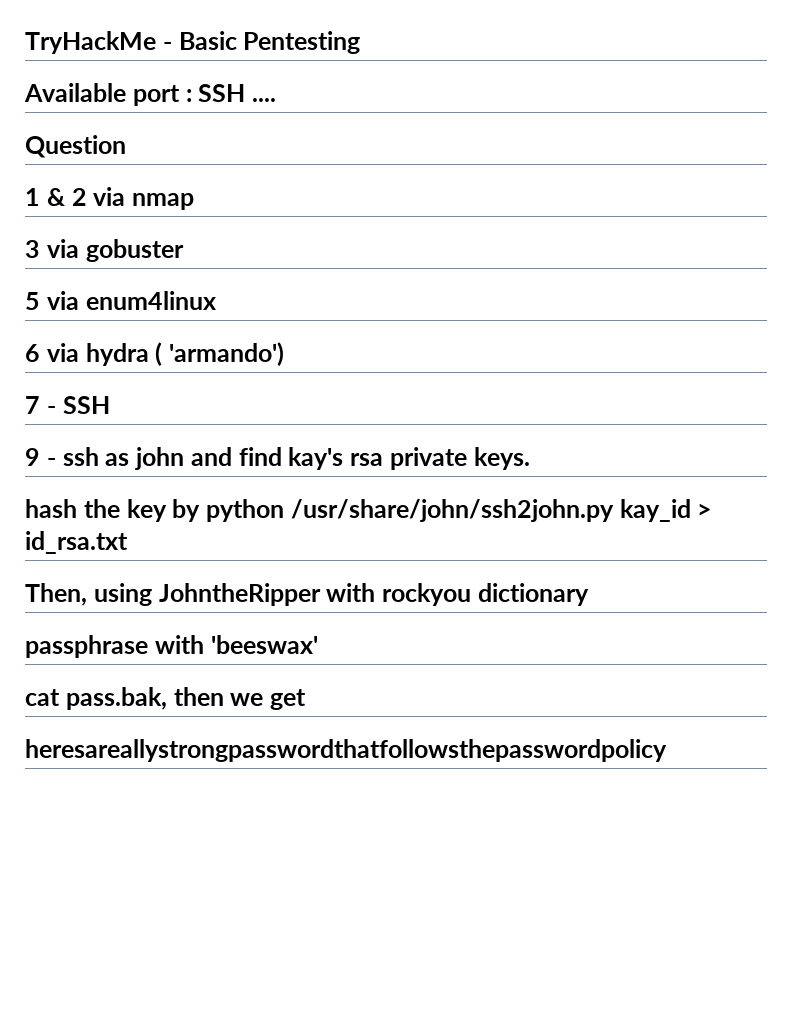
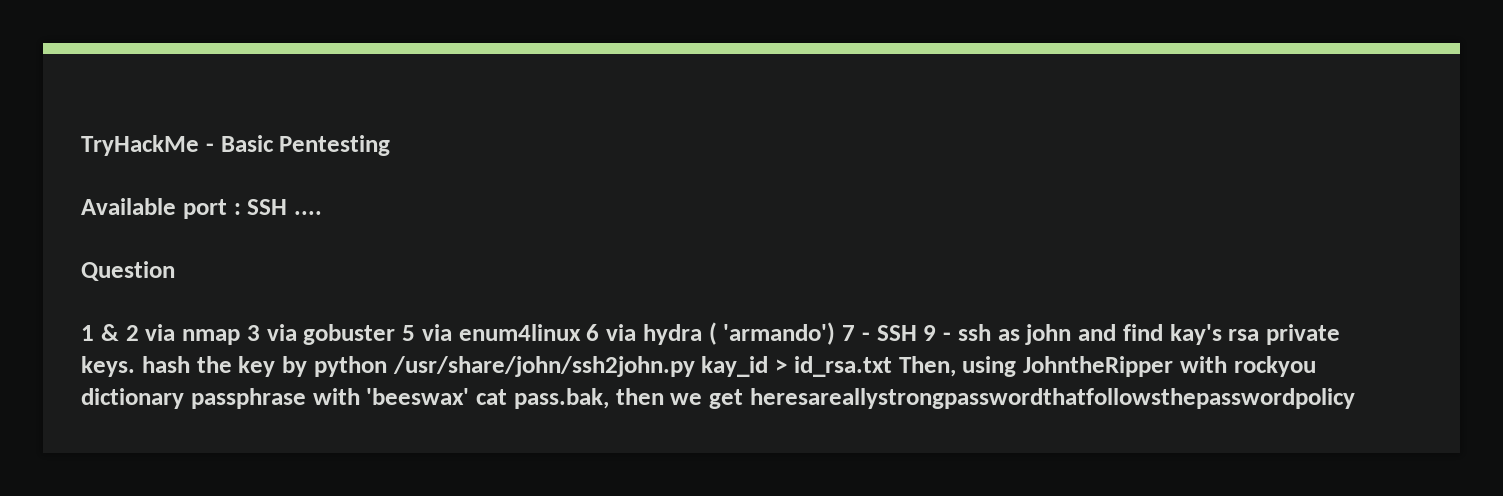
(194, 201) // -> (240, 337) none
(184, 250) // -> (396, 334) none
(216, 300) // -> (581, 332) none
(284, 354) // -> (836, 333) none
(110, 405) // -> (917, 333) none
(530, 458) // -> (135, 366) none
(128, 542) // -> (892, 366) none
(589, 594) // -> (184, 398) none
(318, 644) // -> (470, 396) none
(306, 699) // -> (743, 399) none

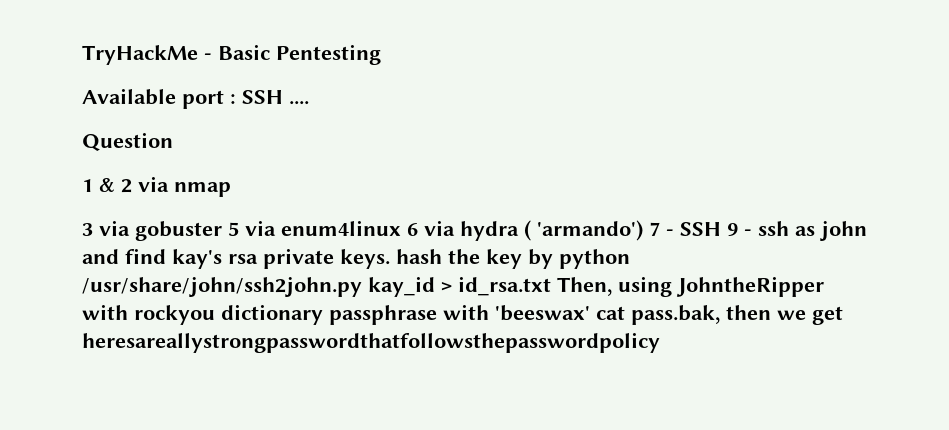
(240, 337) none -> (231, 189) //

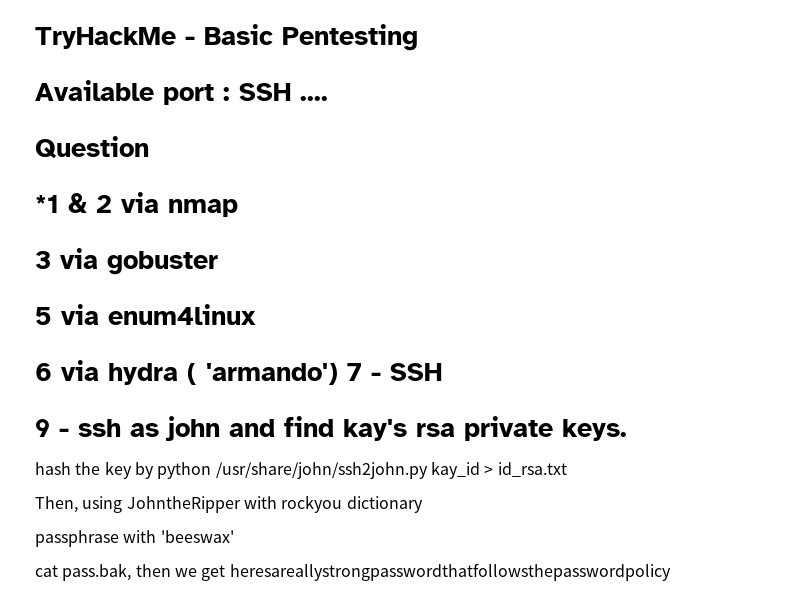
[82,179,93,192] 1 -> [35,195,59,213] *1
(222, 231) none -> (218, 263) //
(401, 228) none -> (256, 314) //
(721, 229) none -> (442, 372) //
(390, 259) none -> (627, 430) //
(551, 286) none -> (567, 469) //
(323, 314) none -> (423, 504) //
(590, 313) none -> (234, 536) //

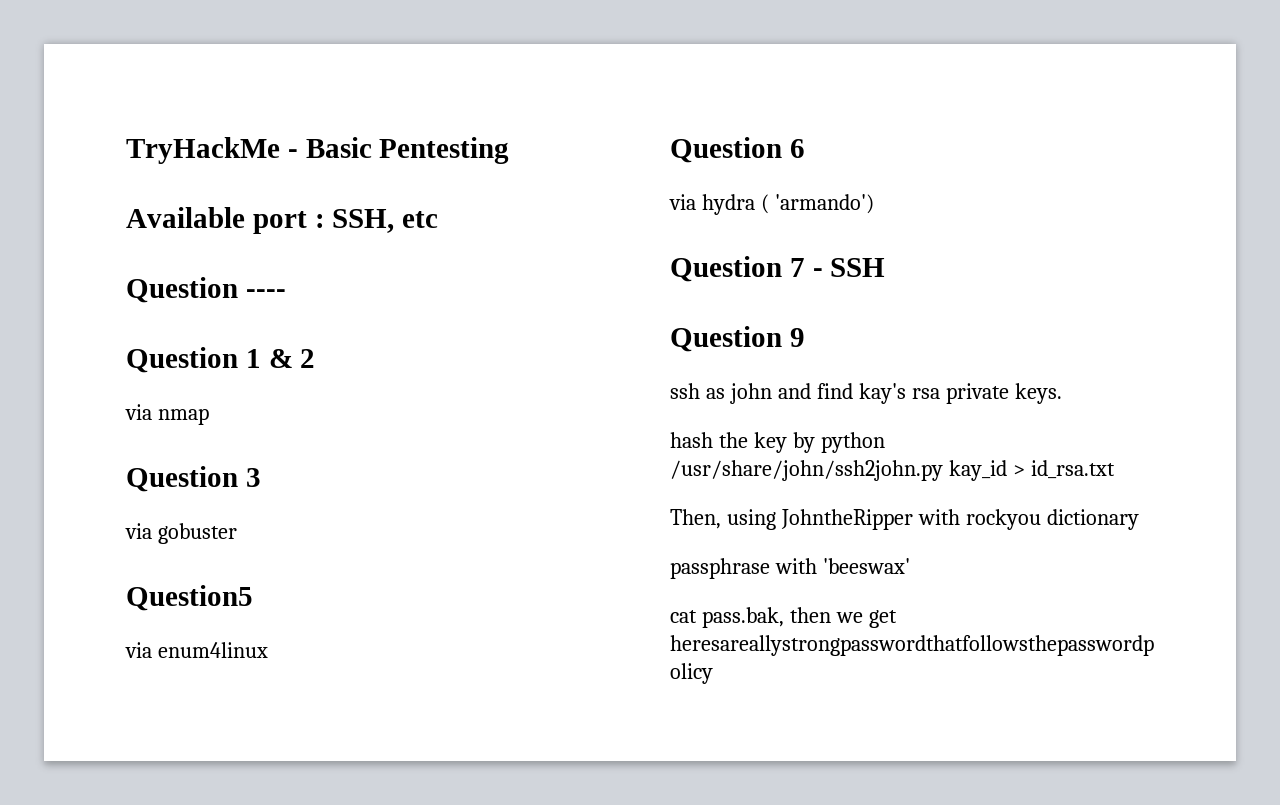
[239,83,328,101] [35,136,149,159] [35,195,59,213] SSH .... // Question // *1 -> [332,209,439,233] [126,277,286,303] [126,347,261,373] SSH, etc // Question ---- // Question 1
(112, 204) none -> (316, 358) //
(238, 208) none -> [126,466,238,492] Question
(51, 260) none -> (261, 477) //
[35,307,52,325] 5 -> [126,585,253,611] Question5 //
(256, 314) none -> [670,137,782,163] Question
(52, 372) none -> (805, 148) //
(338, 374) none -> [670,256,782,282] // Question
(442, 372) none -> [670,326,782,352] Question
[59,428,69,437] - -> (805, 337) //

